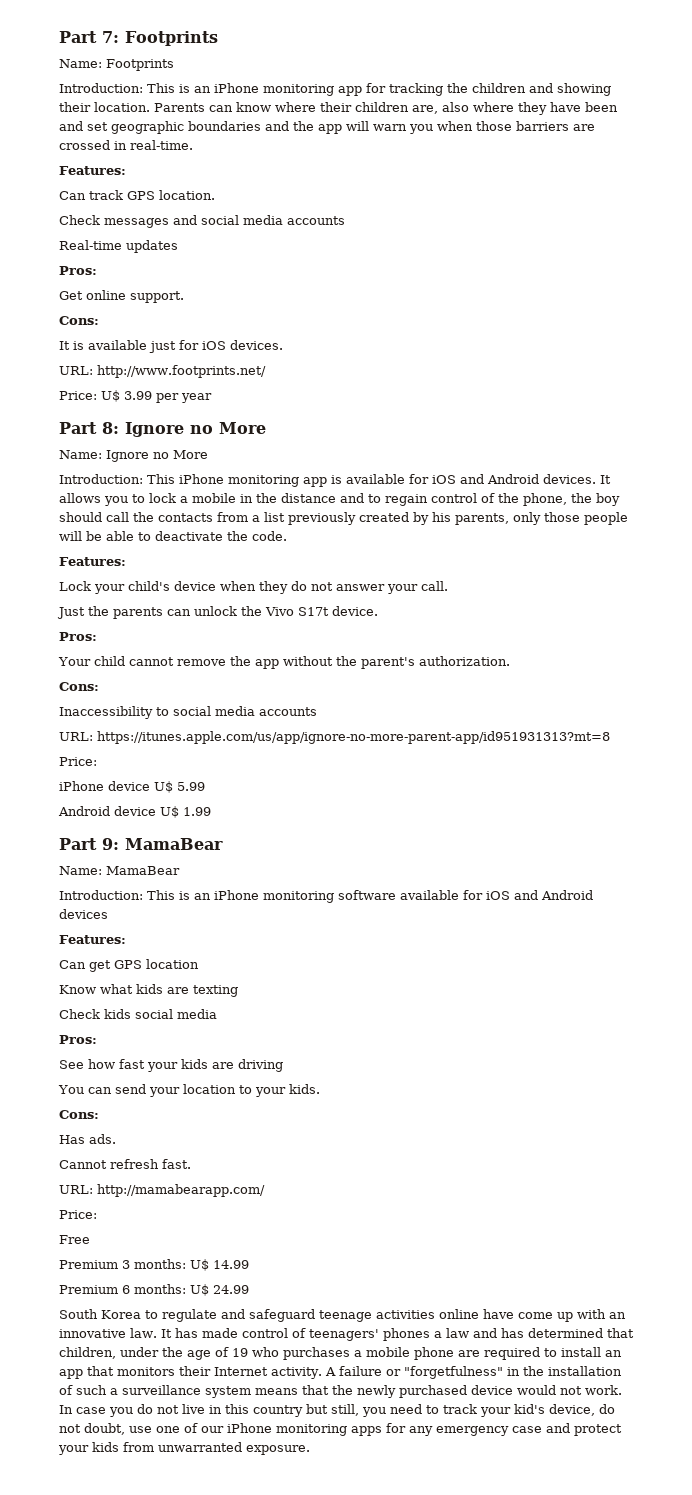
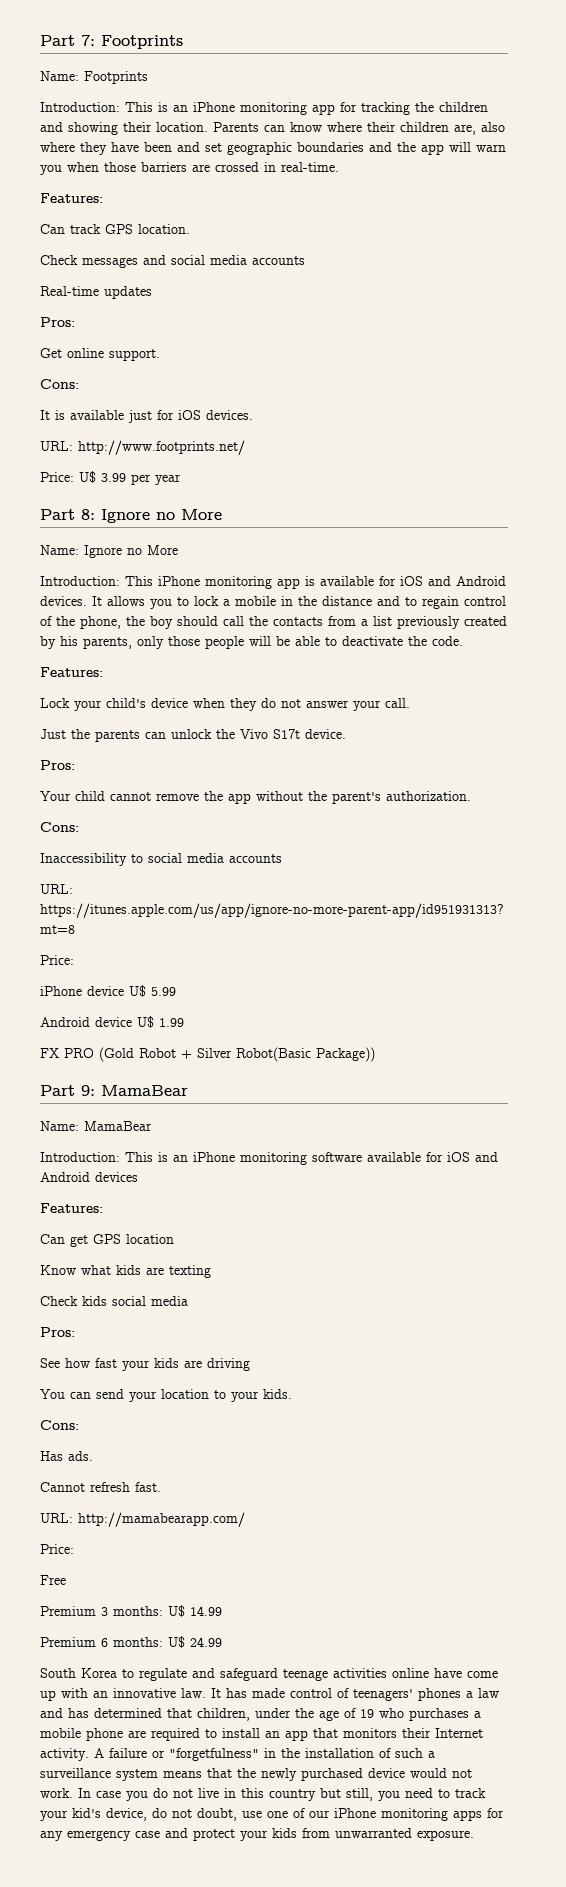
(211, 811) none -> [40,1047,375,1062] // FX PRO (Gold Robot + Silver Robot(Basic Package))

